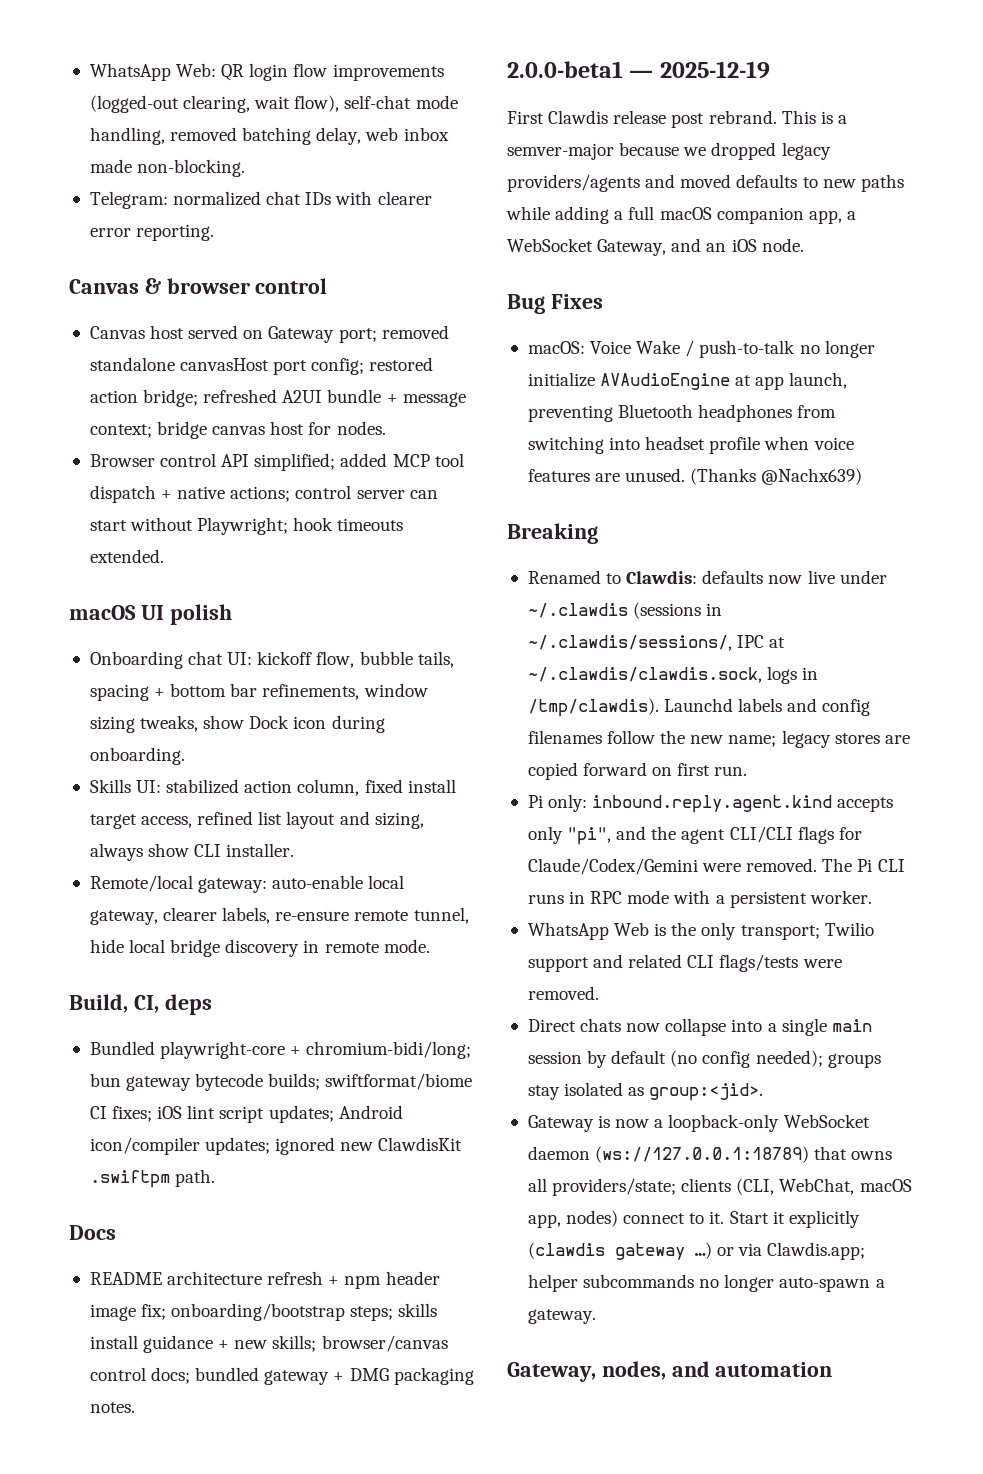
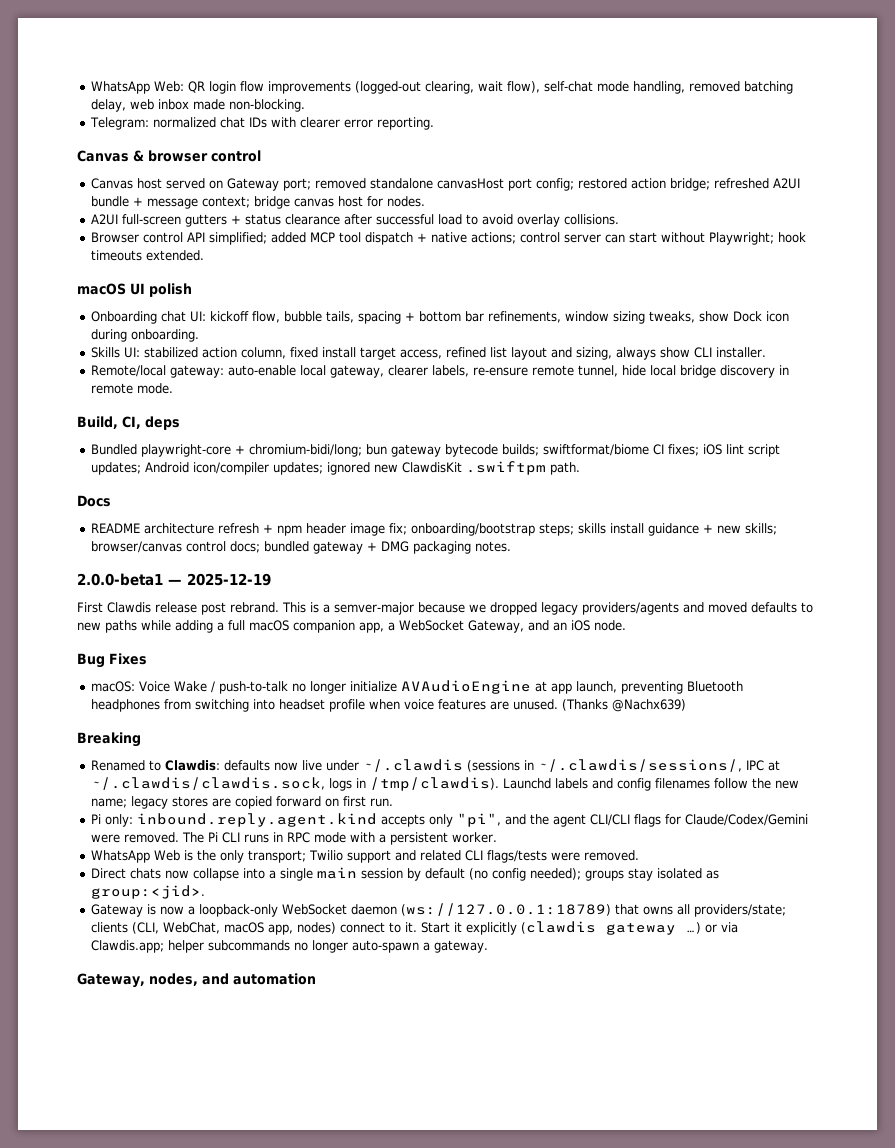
(386, 428) none -> [91,214,620,227] // A2UI full-screen gutters + status clearance after successful load to avoid overlay collisions.

